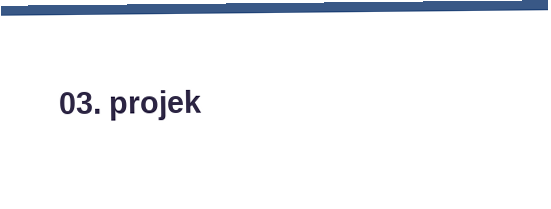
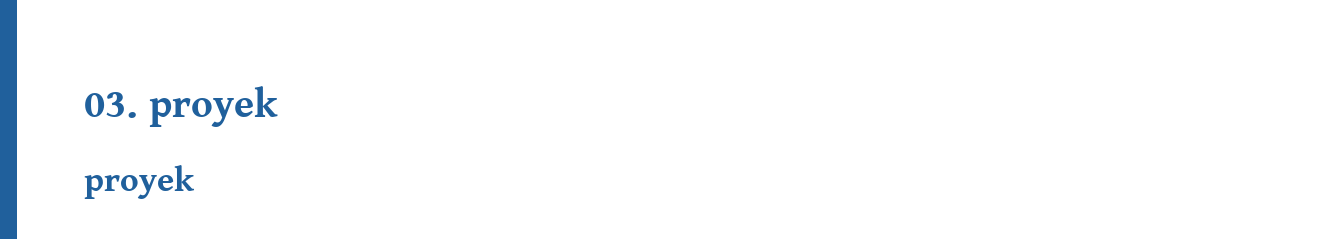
[108,89,203,121] projek -> [149,86,278,127] [84,165,195,199] proyek // proyek

